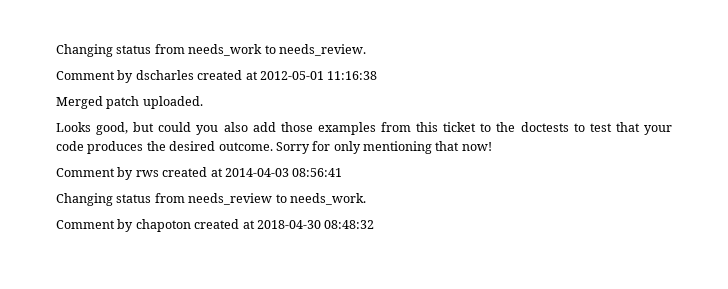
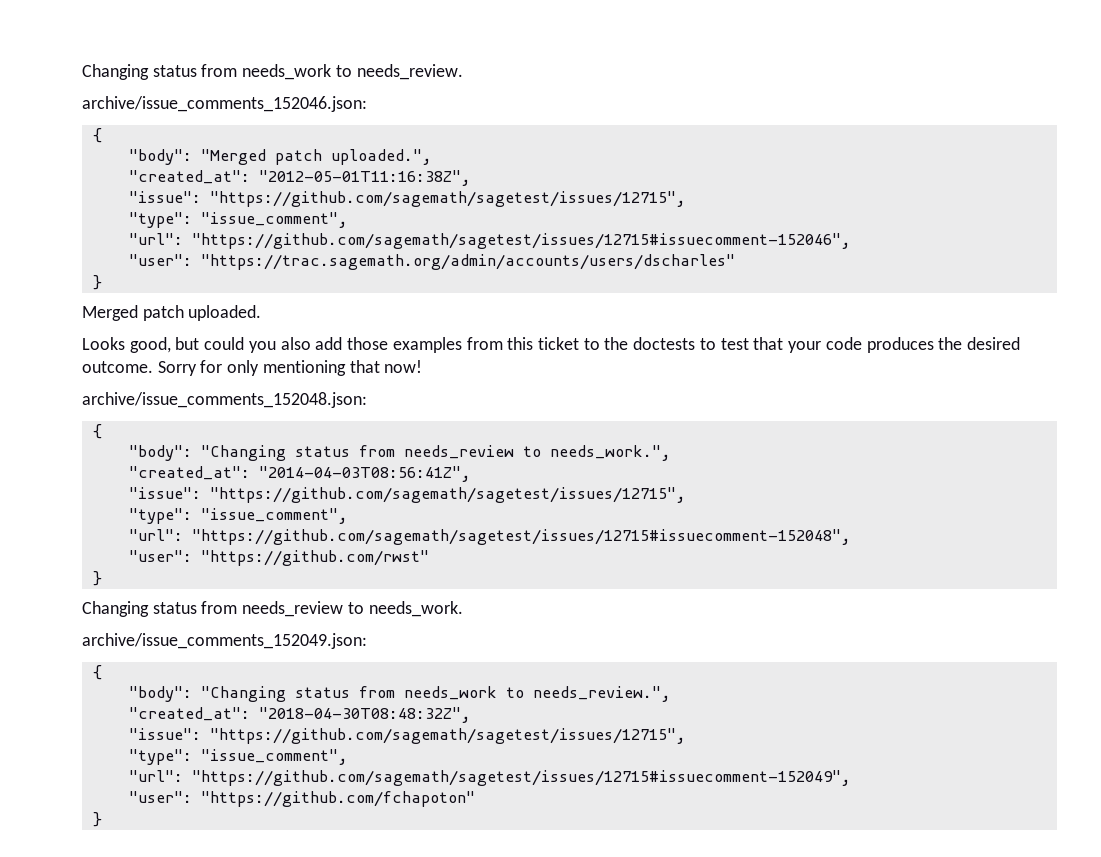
[56,70,378,83] Comment by dscharles created at 2012-05-01 11:16:38 -> [82,96,367,112] [92,128,102,143] [128,149,432,165] [128,170,471,186] [128,191,686,207] [128,212,348,228] [128,233,851,249] [128,254,735,270] [92,275,102,290] archive/issue_comments_152046.json: // { // "body": "Merged patch uploaded.", // "created_at": "2012-05-01T11:16:38Z", // "issue": "https://github.com/sagemath/sagetest/issues/12715", // "type": "issue_comment", // "url": "https://github.com/sagemath/sagetest/issues/12715#issuecomment-152046", // "user": "https://trac.sagemath.org/admin/accounts/users/dscharles" // }
[56,167,343,180] Comment by rws created at 2014-04-03 08:56:41 -> [82,392,367,408] [92,424,102,439] [128,445,671,461] [128,466,471,482] [128,487,686,503] [128,508,348,524] [128,529,851,545] [128,550,429,566] [92,571,102,586] archive/issue_comments_152048.json: // { // "body": "Changing status from needs_review to needs_work.", // "created_at": "2014-04-03T08:56:41Z", // "issue": "https://github.com/sagemath/sagetest/issues/12715", // "type": "issue_comment", // "url": "https://github.com/sagemath/sagetest/issues/12715#issuecomment-152048", // "user": "https://github.com/rwst" // }
[56,219,375,232] Comment by chapoton created at 2018-04-30 08:48:32 -> [82,633,367,649] [92,665,102,680] [128,686,671,702] [128,707,471,723] [128,728,686,744] [128,749,348,765] [128,770,851,786] [128,791,475,807] [92,812,102,827] archive/issue_comments_152049.json: // { // "body": "Changing status from needs_work to needs_review.", // "created_at": "2018-04-30T08:48:32Z", // "issue": "https://github.com/sagemath/sagetest/issues/12715", // "type": "issue_comment", // "url": "https://github.com/sagemath/sagetest/issues/12715#issuecomment-152049", // "user": "https://github.com/fchapoton" // }

